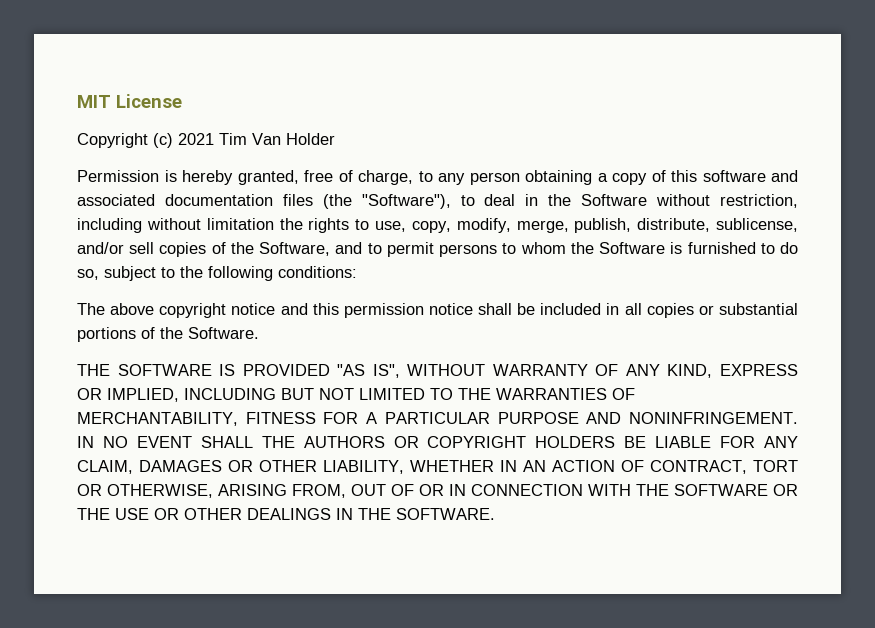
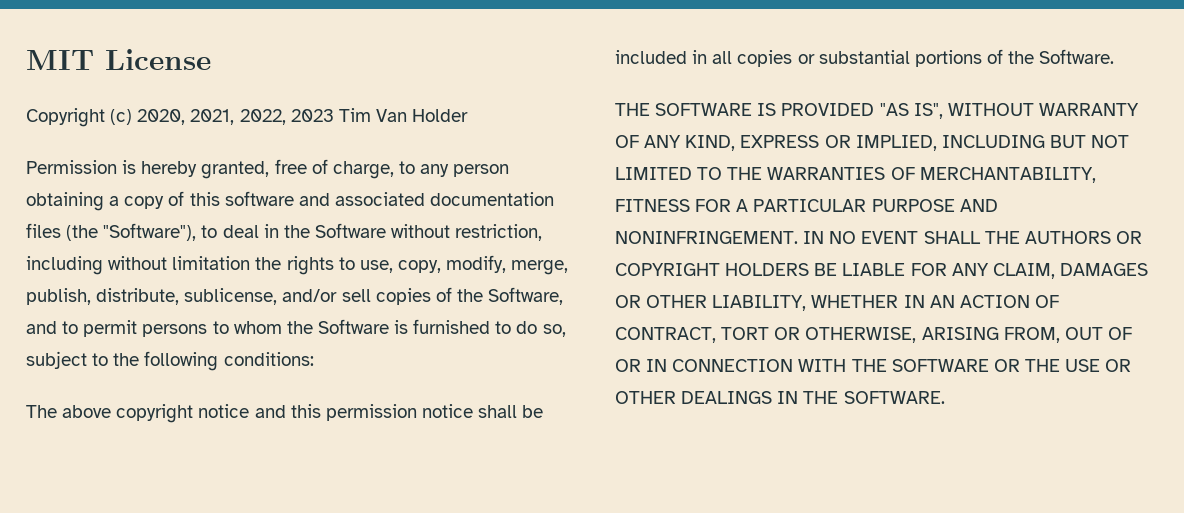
[178,133,214,145] 2021 -> [137,109,334,125] 2020, 2021, 2022, 2023

